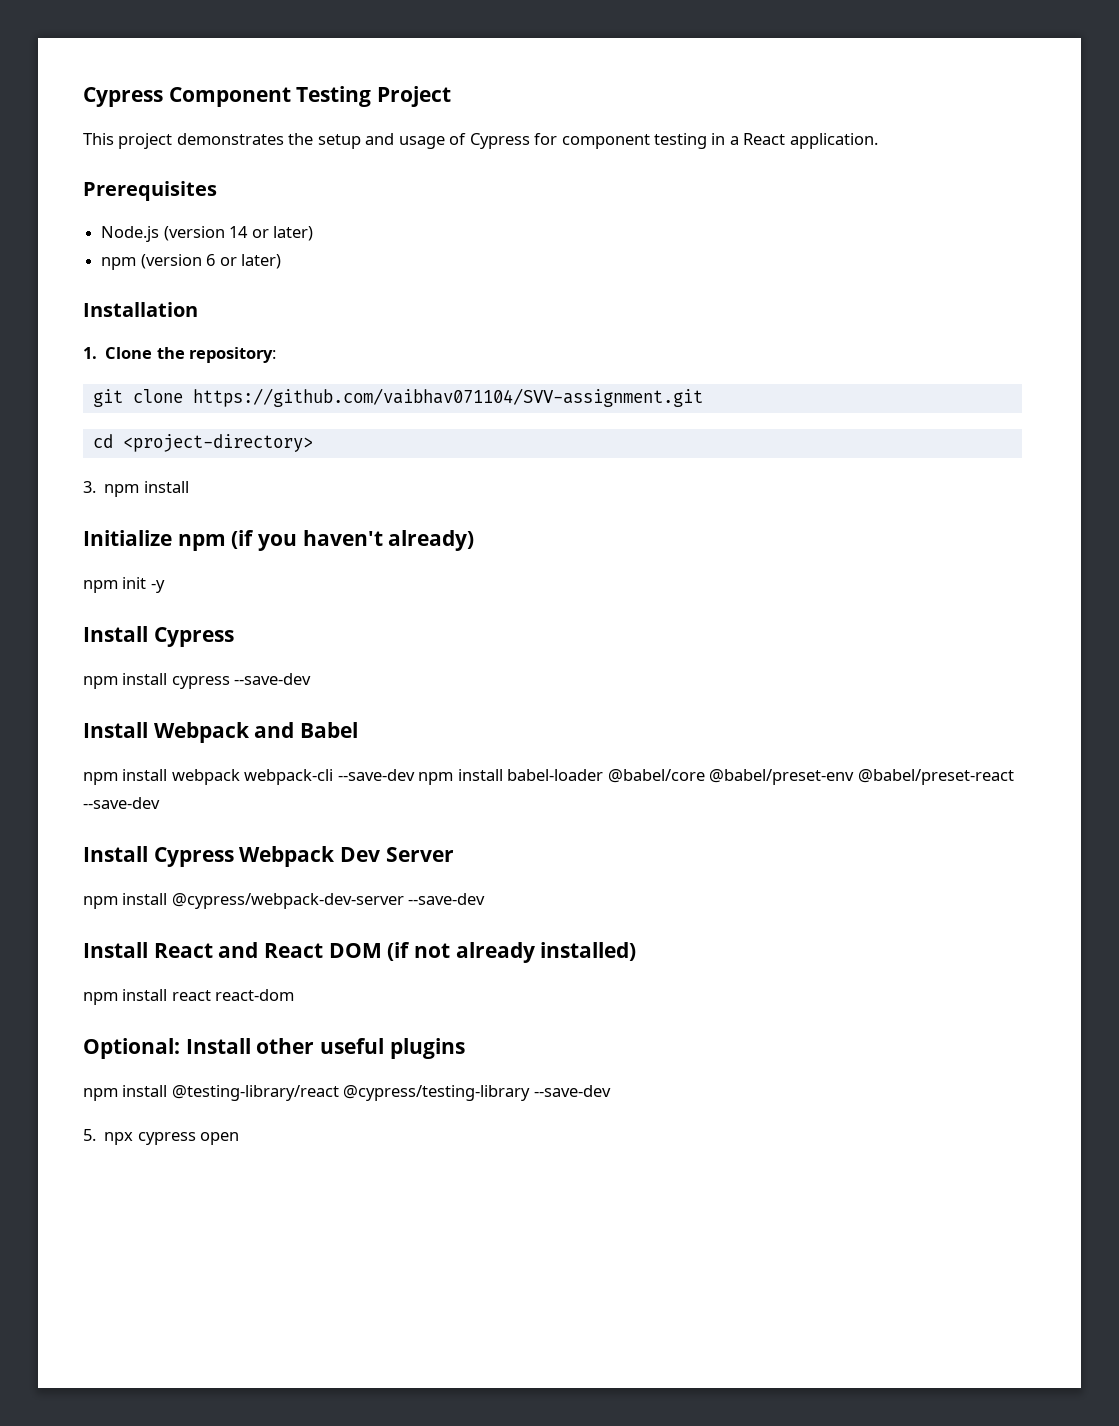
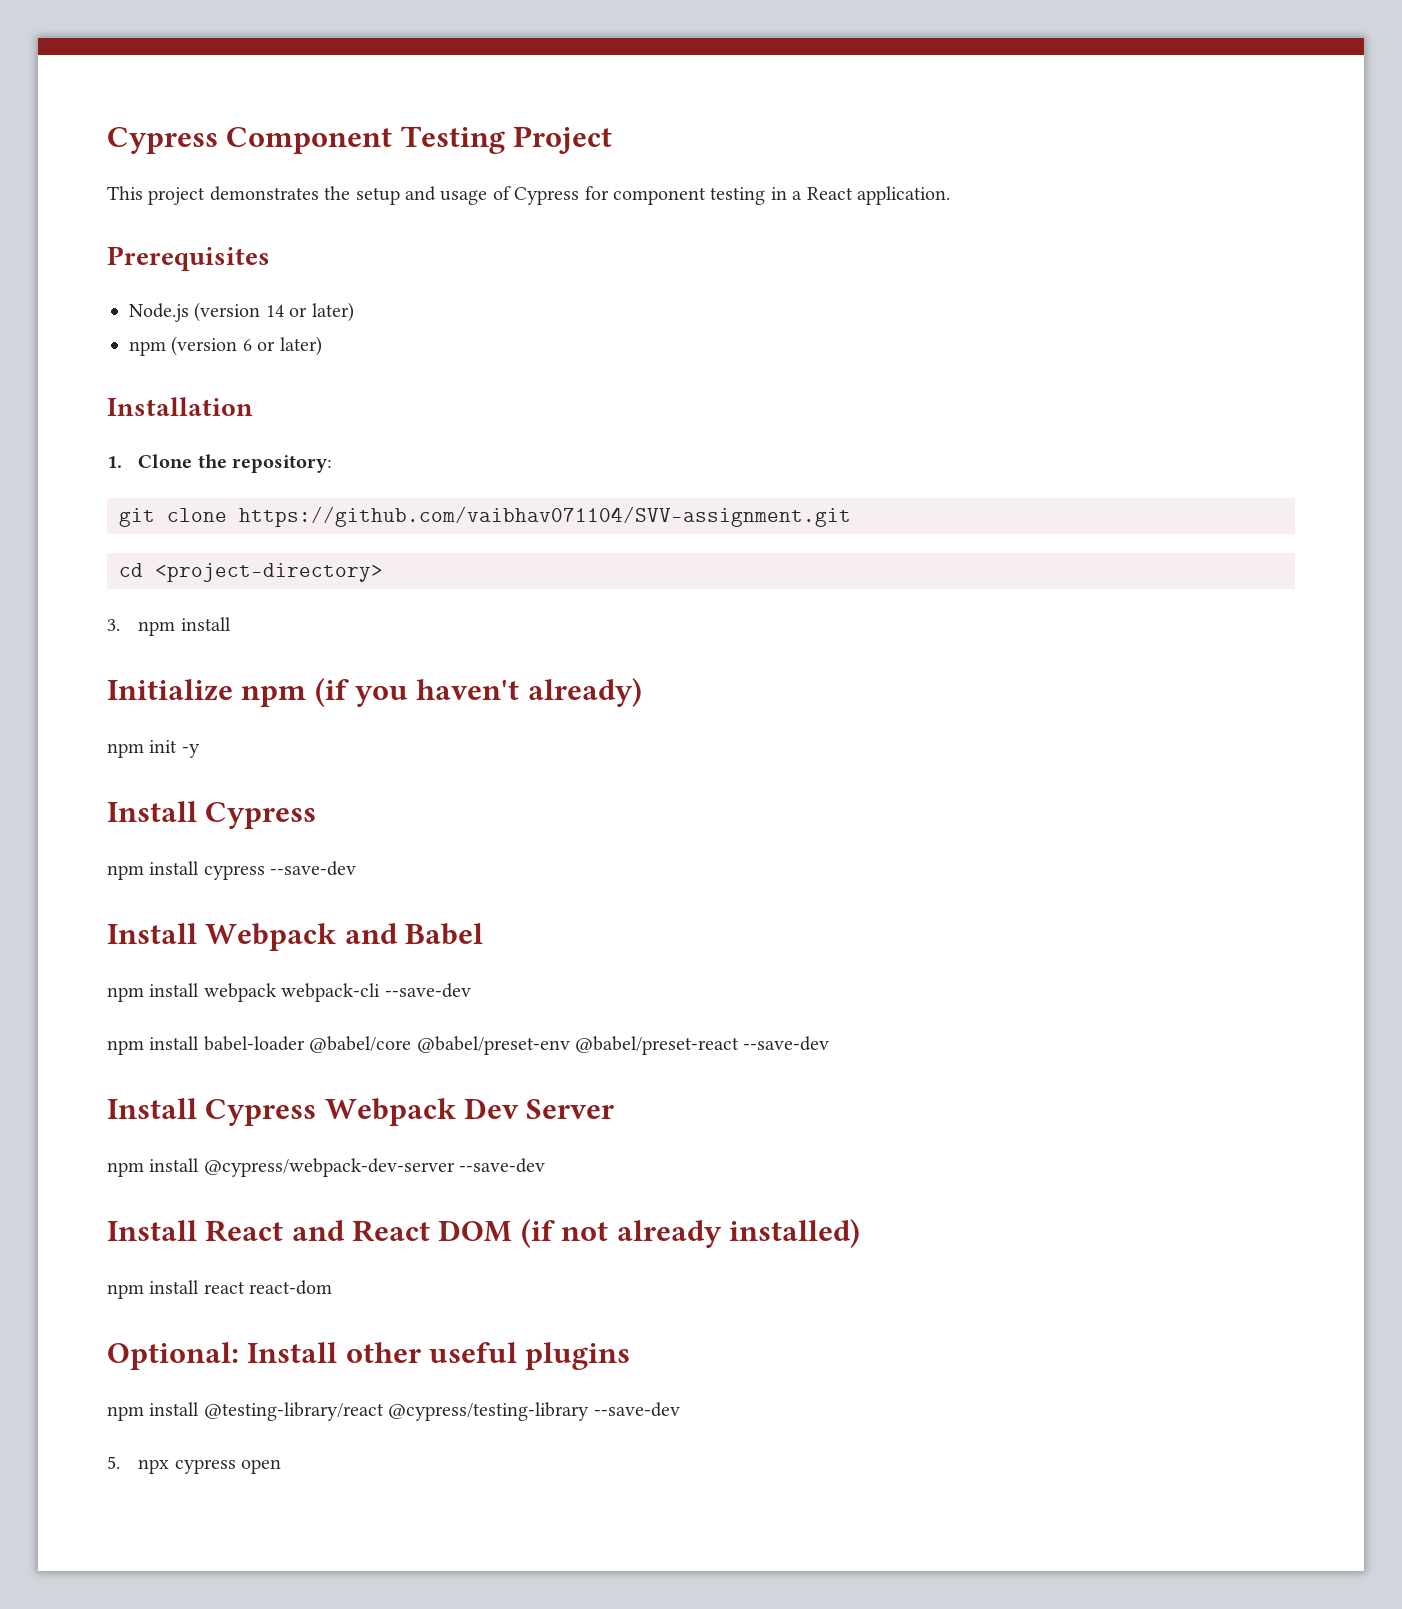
(415, 775) none -> (471, 990) //

